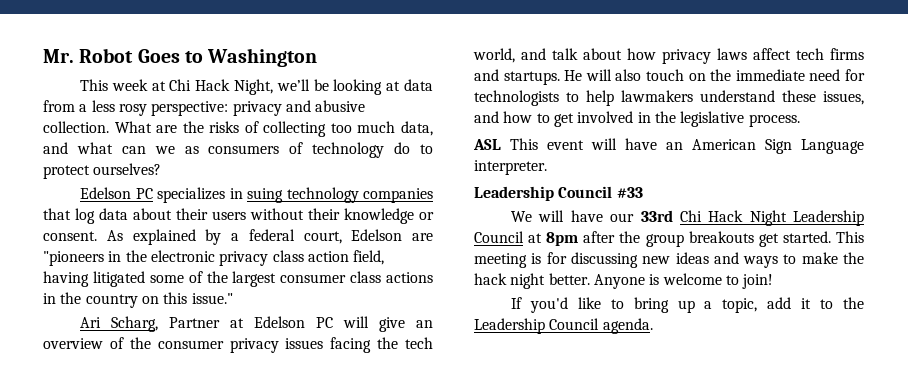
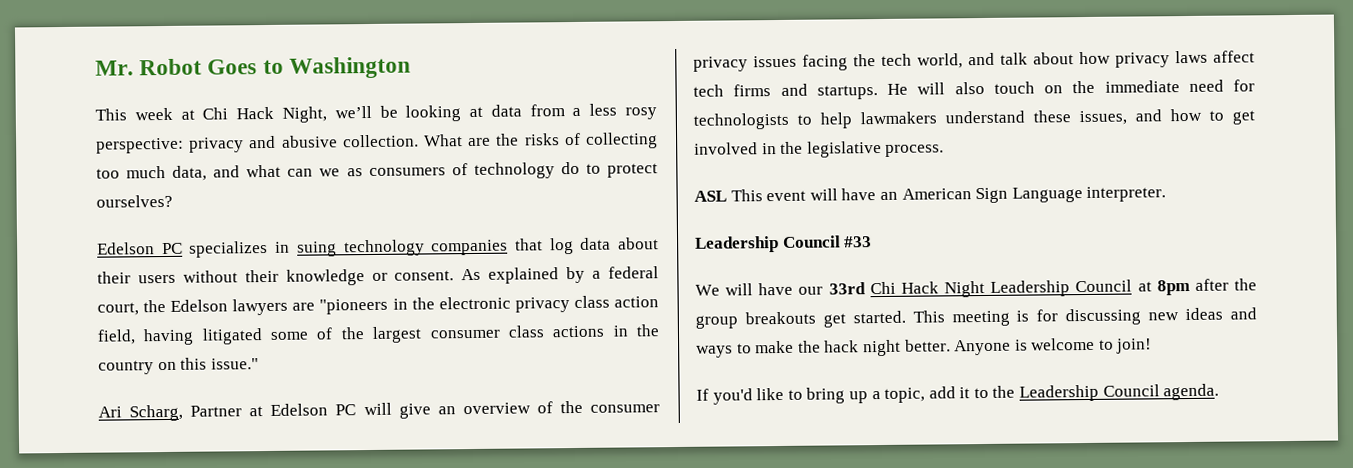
[351,229,403,241] Edelson -> [143,298,289,316] the Edelson lawyers

